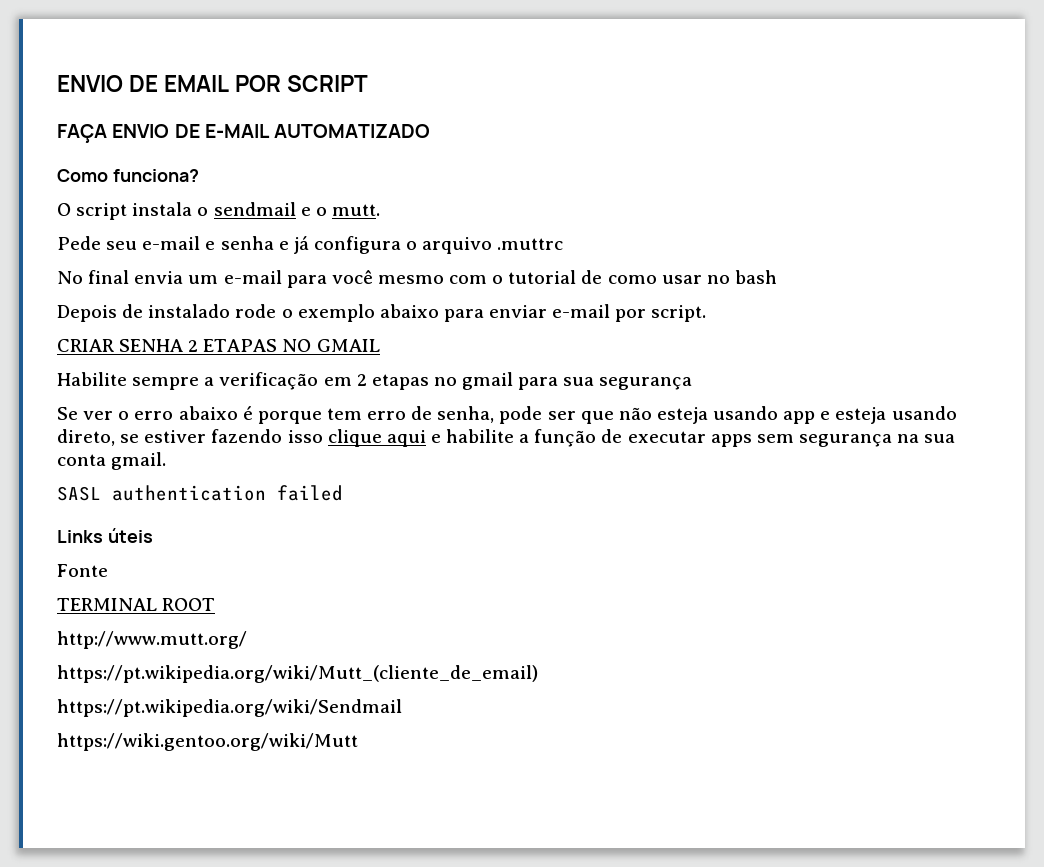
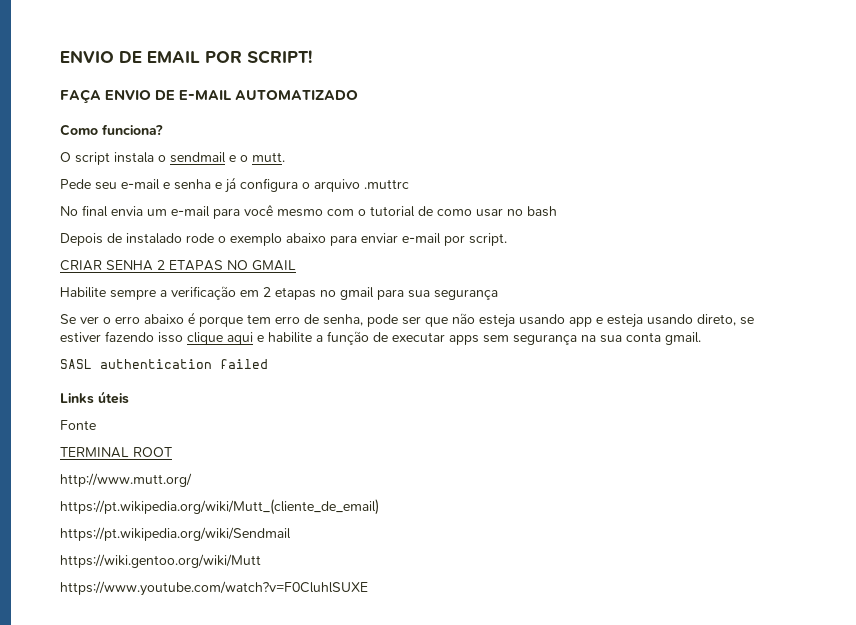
[287,75,369,92] SCRIPT -> [247,50,312,64] SCRIPT!
(358, 742) none -> [60,581,368,596] // https://www.youtube.com/watch?v=F0CluhlSUXE

